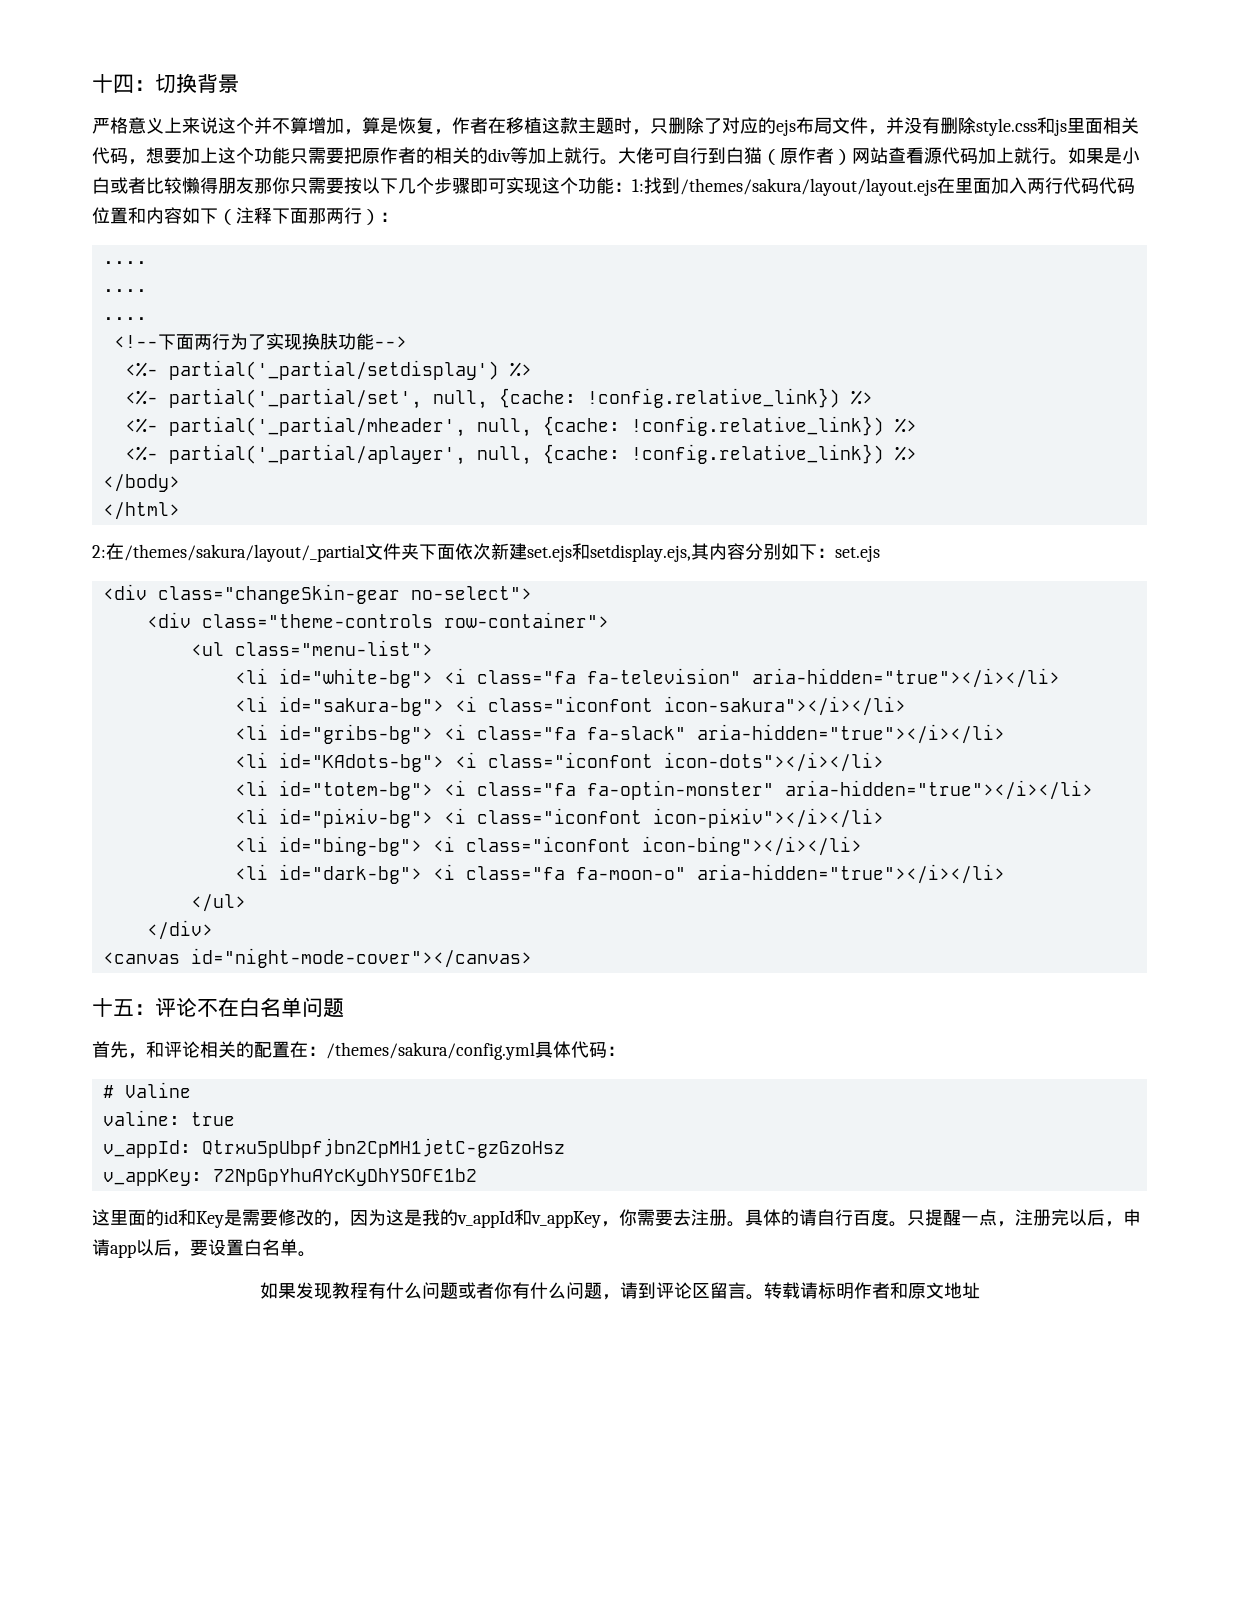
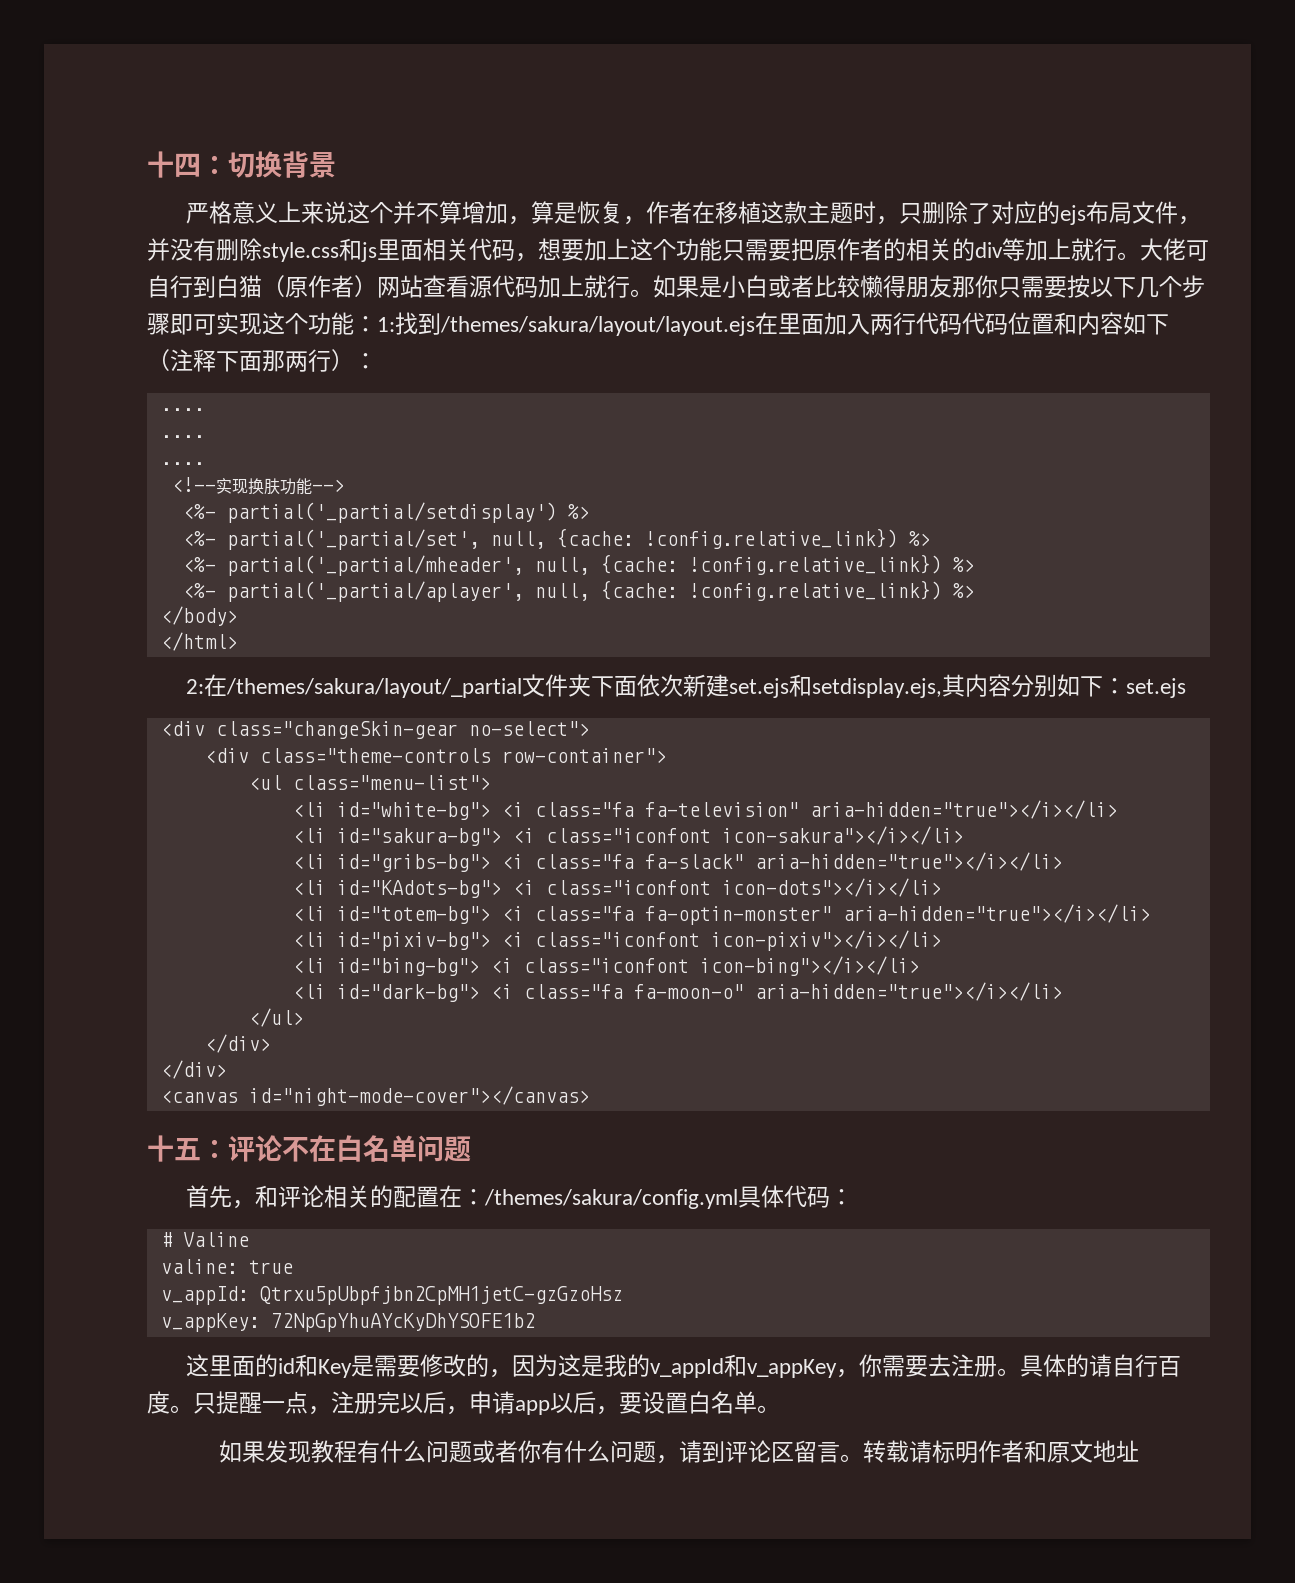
[157,333,266,350] 下面两行为了 -> (216, 484) none
(213, 930) none -> [160,1060,227,1079] // </div>

